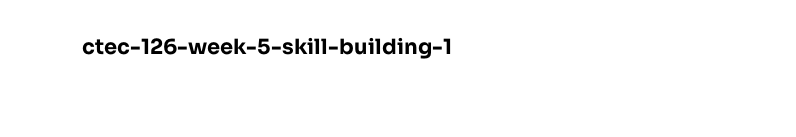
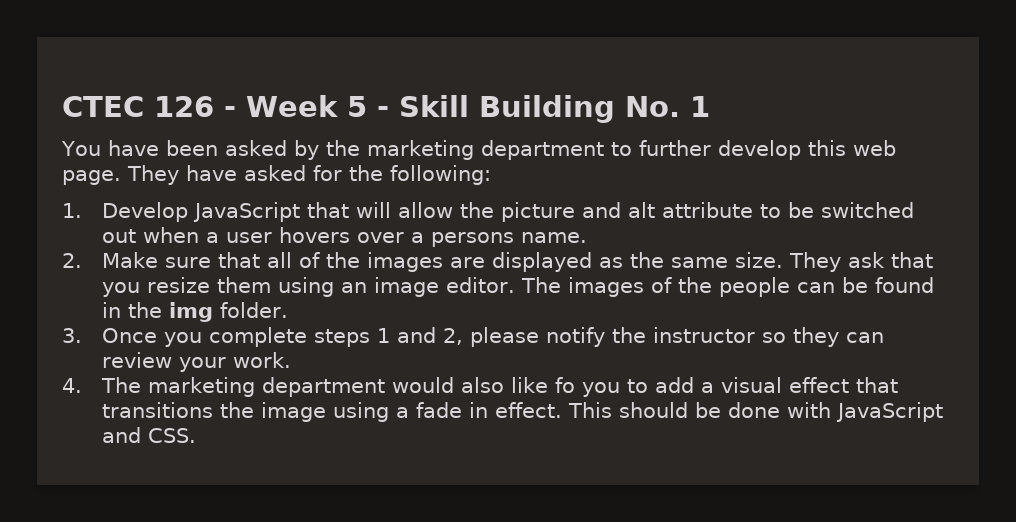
[82,37,452,59] ctec-126-week-5-skill-building-1 -> [62,95,710,123] [61,140,896,160] [62,165,491,185] [62,202,915,222] [102,227,588,247] [62,252,934,272] [102,277,935,297] [102,302,289,322] [62,327,885,347] [102,352,292,372] [62,377,899,397] [102,402,944,422] [102,427,197,443] CTEC 126 - Week 5 - Skill Building No. 1 // You have been asked by the marketing department to further develop this web page. They have asked for the following: // 1. Develop JavaScript that will allow the picture and alt attribute to be switched out when a user hovers over a persons name. // 2. Make sure that all of the images are displayed as the same size. They ask that you resize them using an image editor. The images of the people can be found in the img folder. // 3. Once you complete steps 1 and 2, please notify the instructor so they can review your work. // 4. The marketing department would also like fo you to add a visual effect that transitions the image using a fade in effect. This should be done with JavaScript and CSS.

